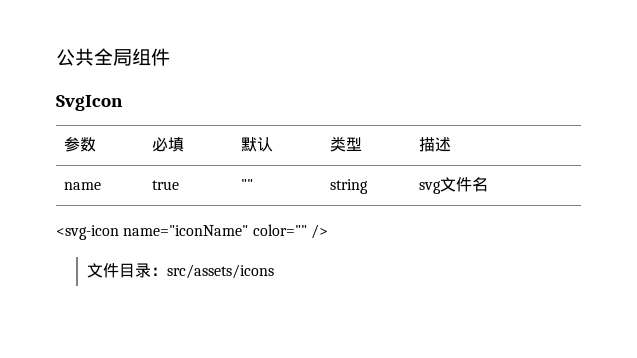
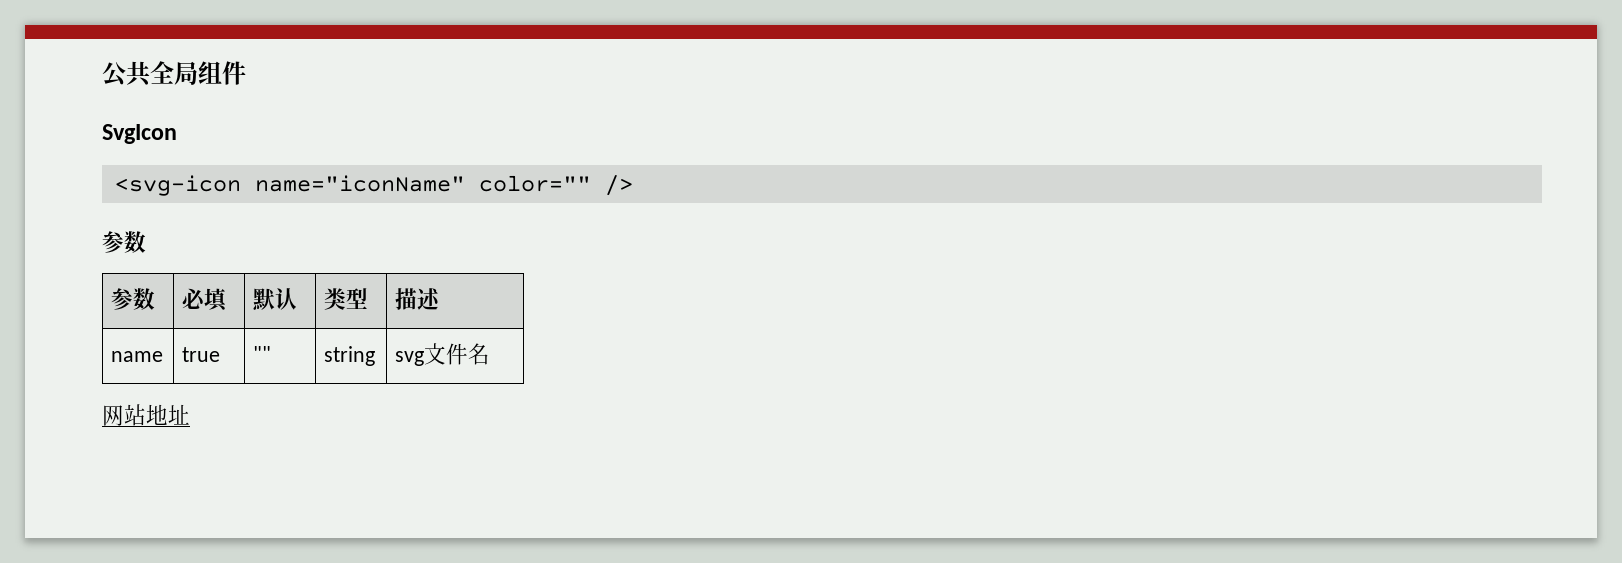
(123, 103) none -> [114,175,633,196] [102,231,146,253] // <svg-icon name="iconName" color="" /> // 参数
[56,224,328,240] [87,263,275,279] <svg-icon name="iconName" color="" /> // 文件目录：src/assets/icons -> [102,404,190,426] 网站地址

